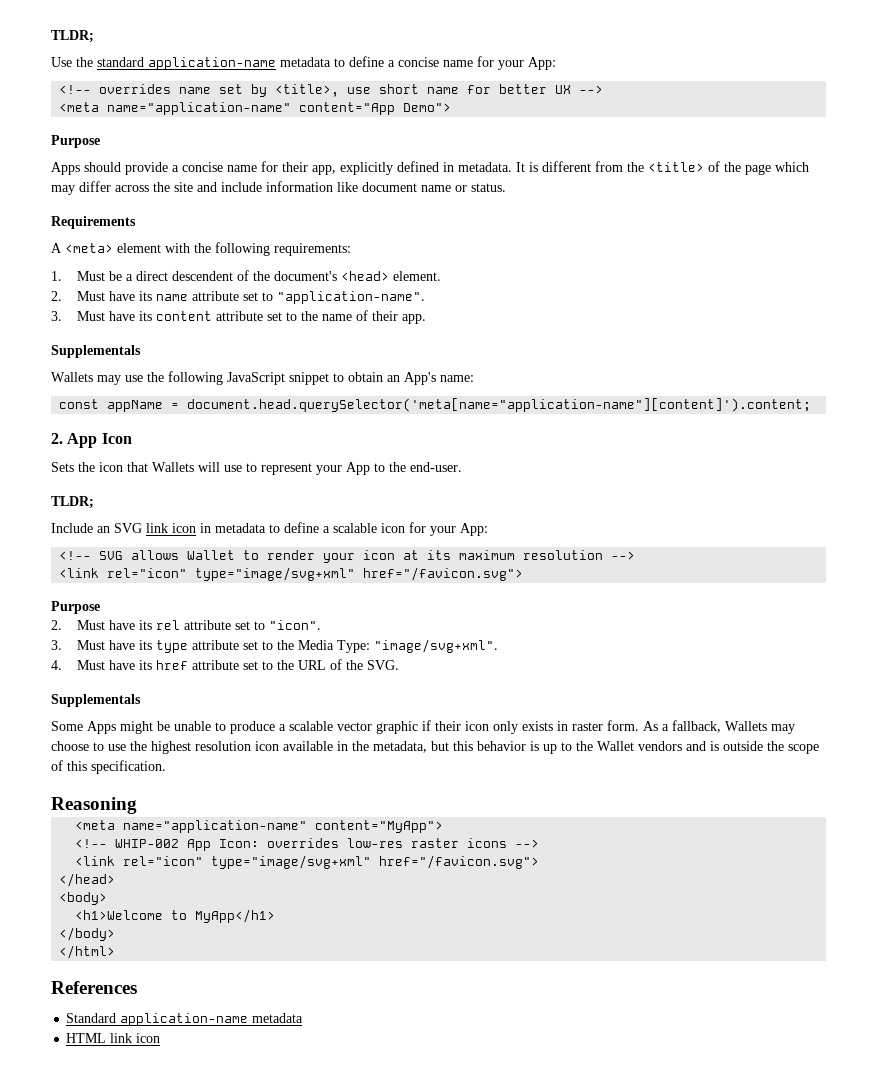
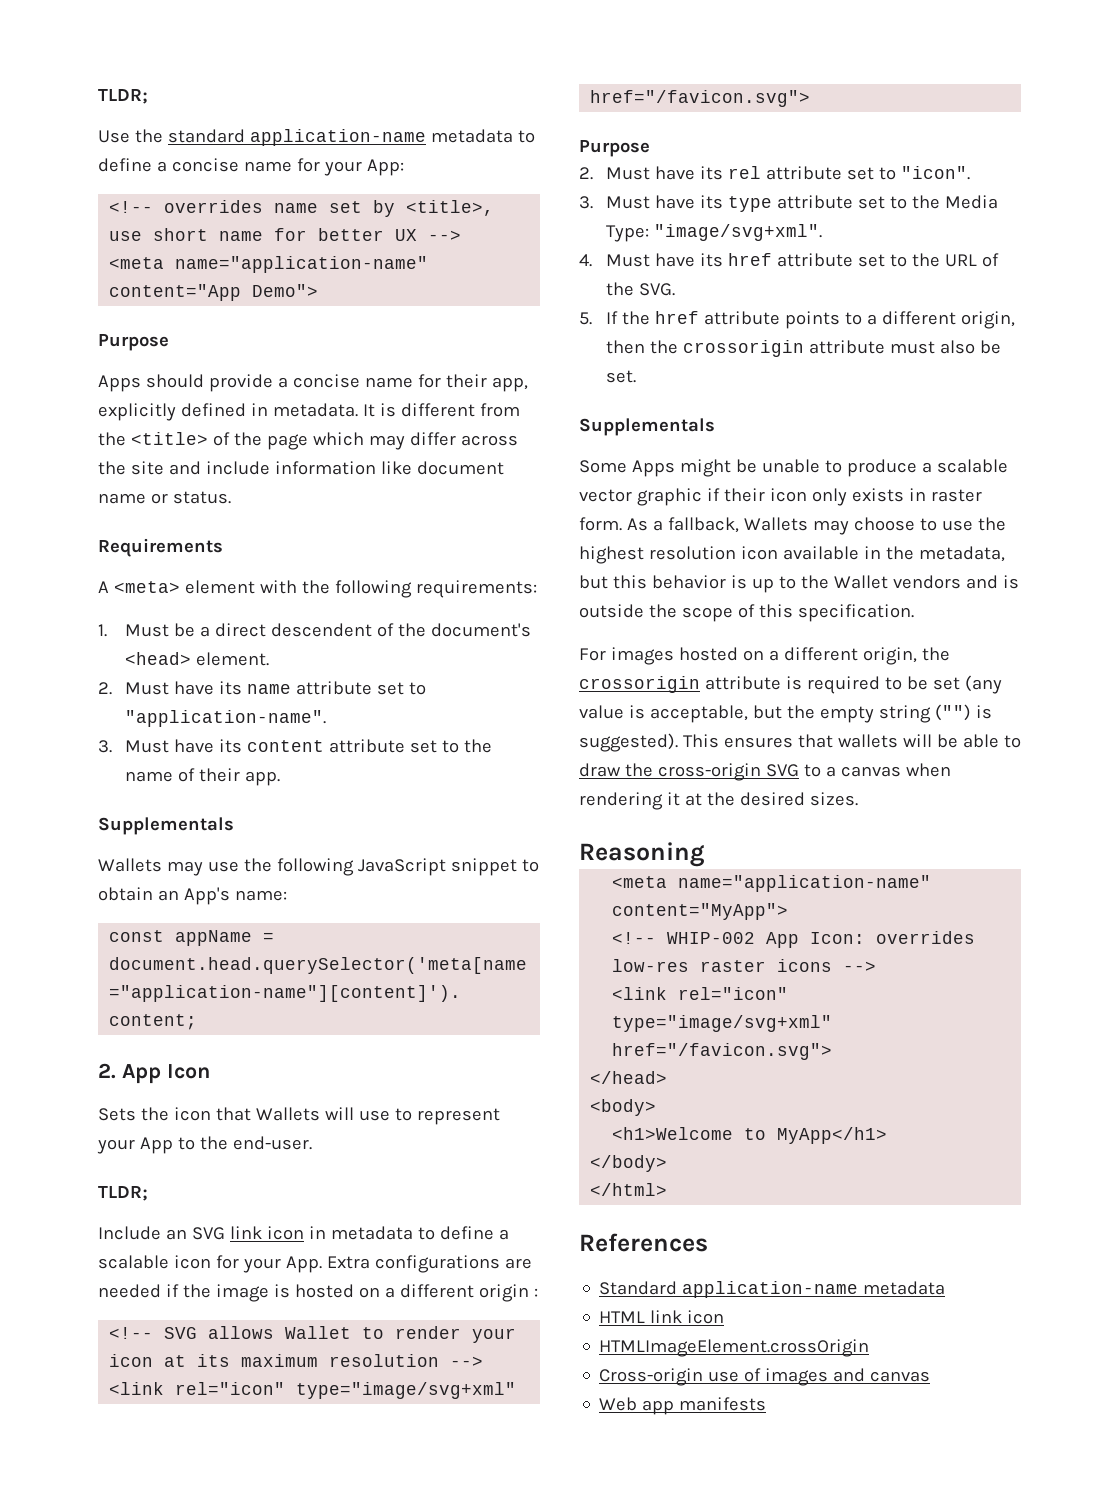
[460,523,488,536] App: -> [285,1255,532,1273] [98,1284,538,1302] App. Extra configurations are needed if the image is hosted on a different origin :
(400, 665) none -> [579,311,1015,329] [605,340,1001,357] [605,370,636,383] // 5. If the href attribute points to a different origin, then the crossorigin attribute must also be set.
(166, 767) none -> [579,647,950,665] [579,675,1002,694] [579,704,992,723] [579,733,1021,752] [579,763,951,781] [579,792,858,810] // For images hosted on a different origin, the crossorigin attribute is required to be set (any value is acceptable, but the empty string ("") is suggested). This ensures that wallets will be able to draw the cross-origin SVG to a canvas when rendering it at the desired sizes.
(161, 1038) none -> [599,1339,870,1357] [599,1368,931,1386] [599,1397,767,1415] // HTMLImageElement.crossOrigin // Cross-origin use of images and canvas // Web app manifests

